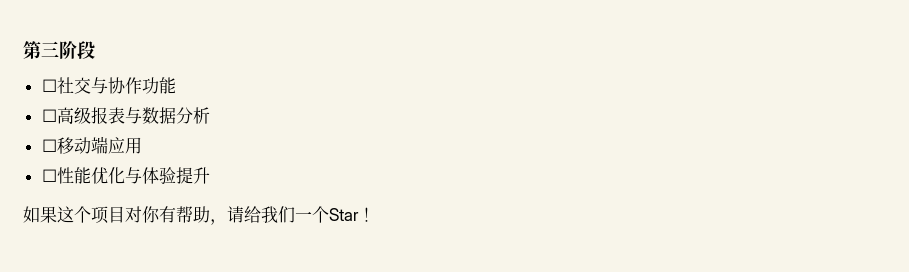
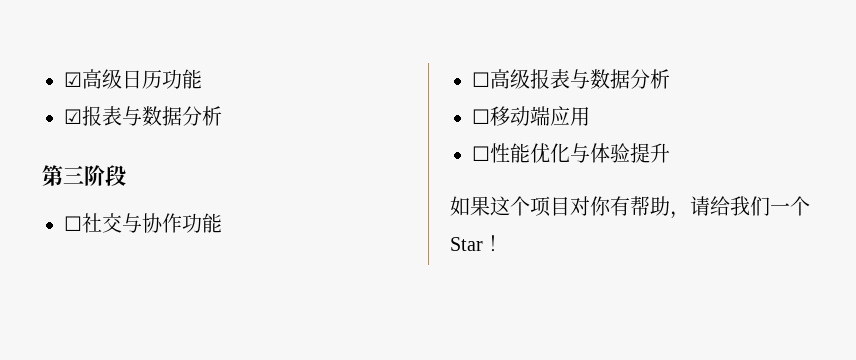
(23, 50) none -> [64,69,202,89] [64,106,222,126] ☑高级日历功能 // ☑报表与数据分析 //

